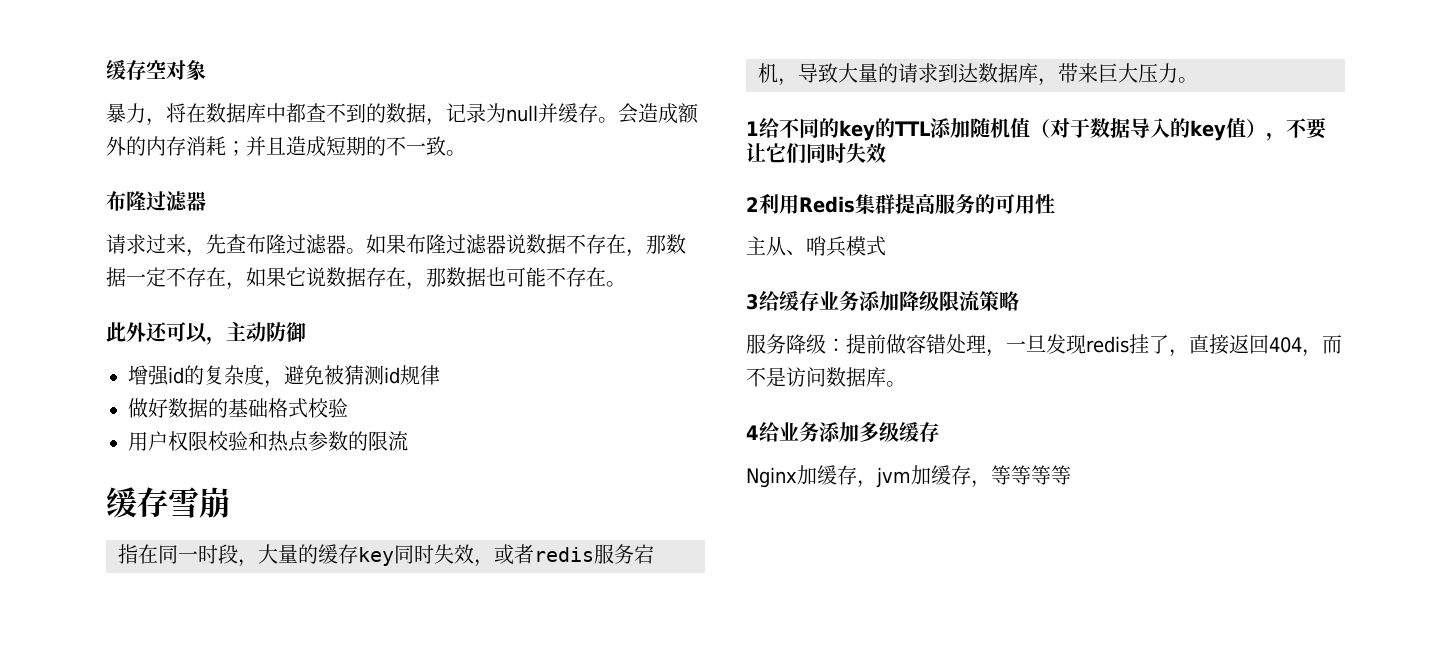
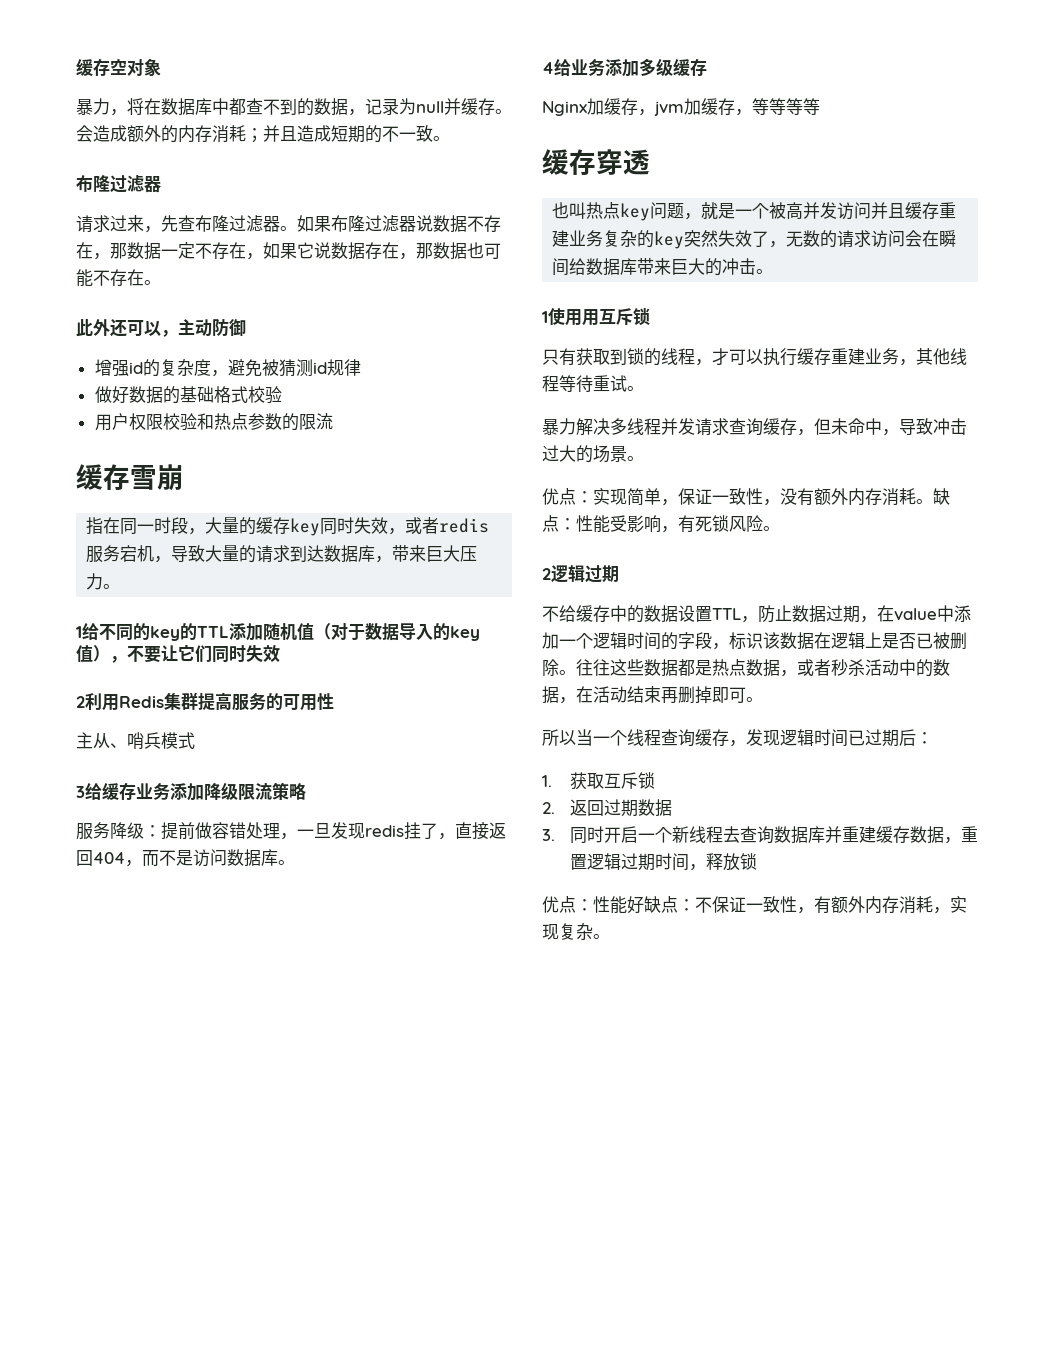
(1071, 475) none -> [542,149,650,175] [552,202,957,221] [552,230,957,249] [552,258,774,276] [542,308,650,326] [542,348,967,366] [542,375,644,393] [542,418,967,436] [542,445,644,463] [542,488,950,506] [542,515,780,533] [542,565,619,583] [542,605,971,623] [542,632,967,650] [542,659,950,677] [542,686,763,704] [542,729,933,747] [542,772,655,790] [542,799,672,817] [542,826,978,844] [569,853,757,871] [542,896,967,914] [542,923,610,940] // 缓存穿透 // 也叫热点key问题，就是一个被高并发访问并且缓存重建业务复杂的key突然失效了，无数的请求访问会在瞬间给数据库带来巨大的冲击。 // 1使用用互斥锁 // 只有获取到锁的线程，才可以执行缓存重建业务，其他线程等待重试。 // 暴力解决多线程并发请求查询缓存，但未命中，导致冲击过大的场景。 // 优点：实现简单，保证一致性，没有额外内存消耗。缺点：性能受影响，有死锁风险。 // 2逻辑过期 // 不给缓存中的数据设置TTL，防止数据过期，在value中添加一个逻辑时间的字段，标识该数据在逻辑上是否已被删除。往往这些数据都是热点数据，或者秒杀活动中的数据，在活动结束再删掉即可。 // 所以当一个线程查询缓存，发现逻辑时间已过期后： // 1.获取互斥锁 // 2.返回过期数据 // 3.同时开启一个新线程去查询数据库并重建缓存数据，重置逻辑过期时间，释放锁 // 优点：性能好缺点：不保证一致性，有额外内存消耗，实现复杂。

